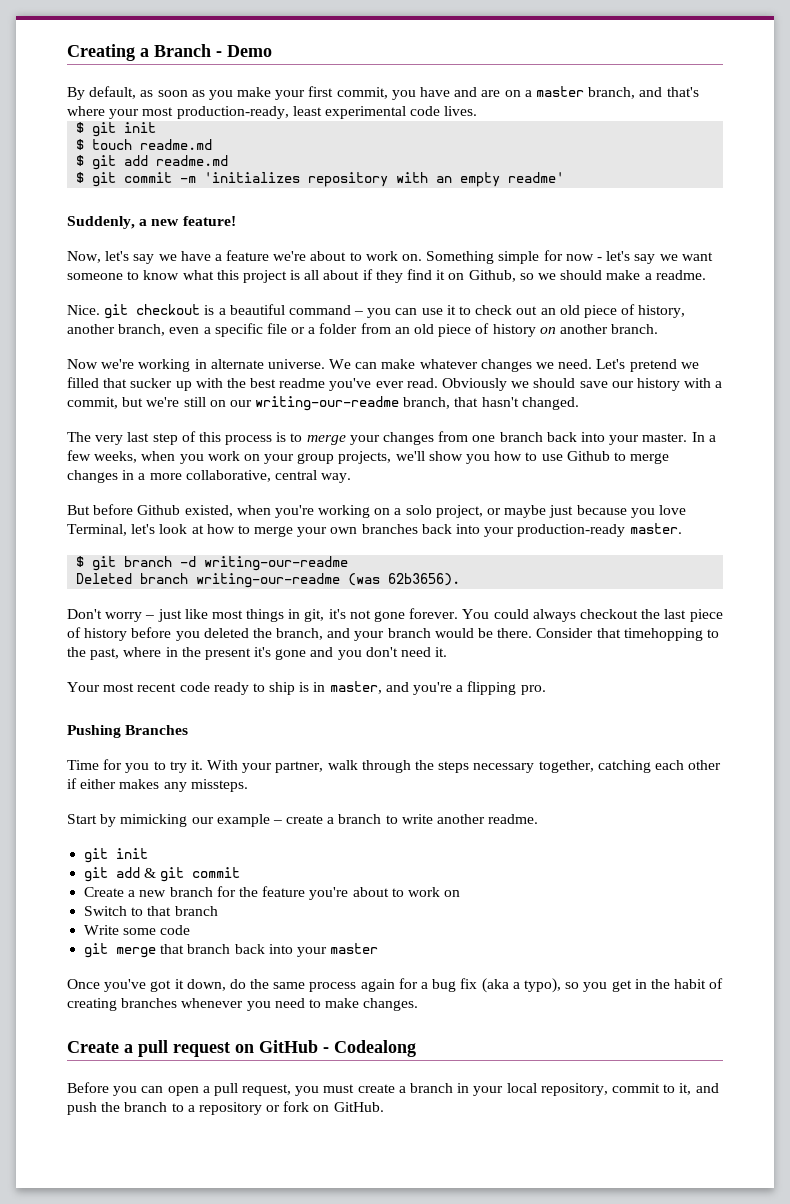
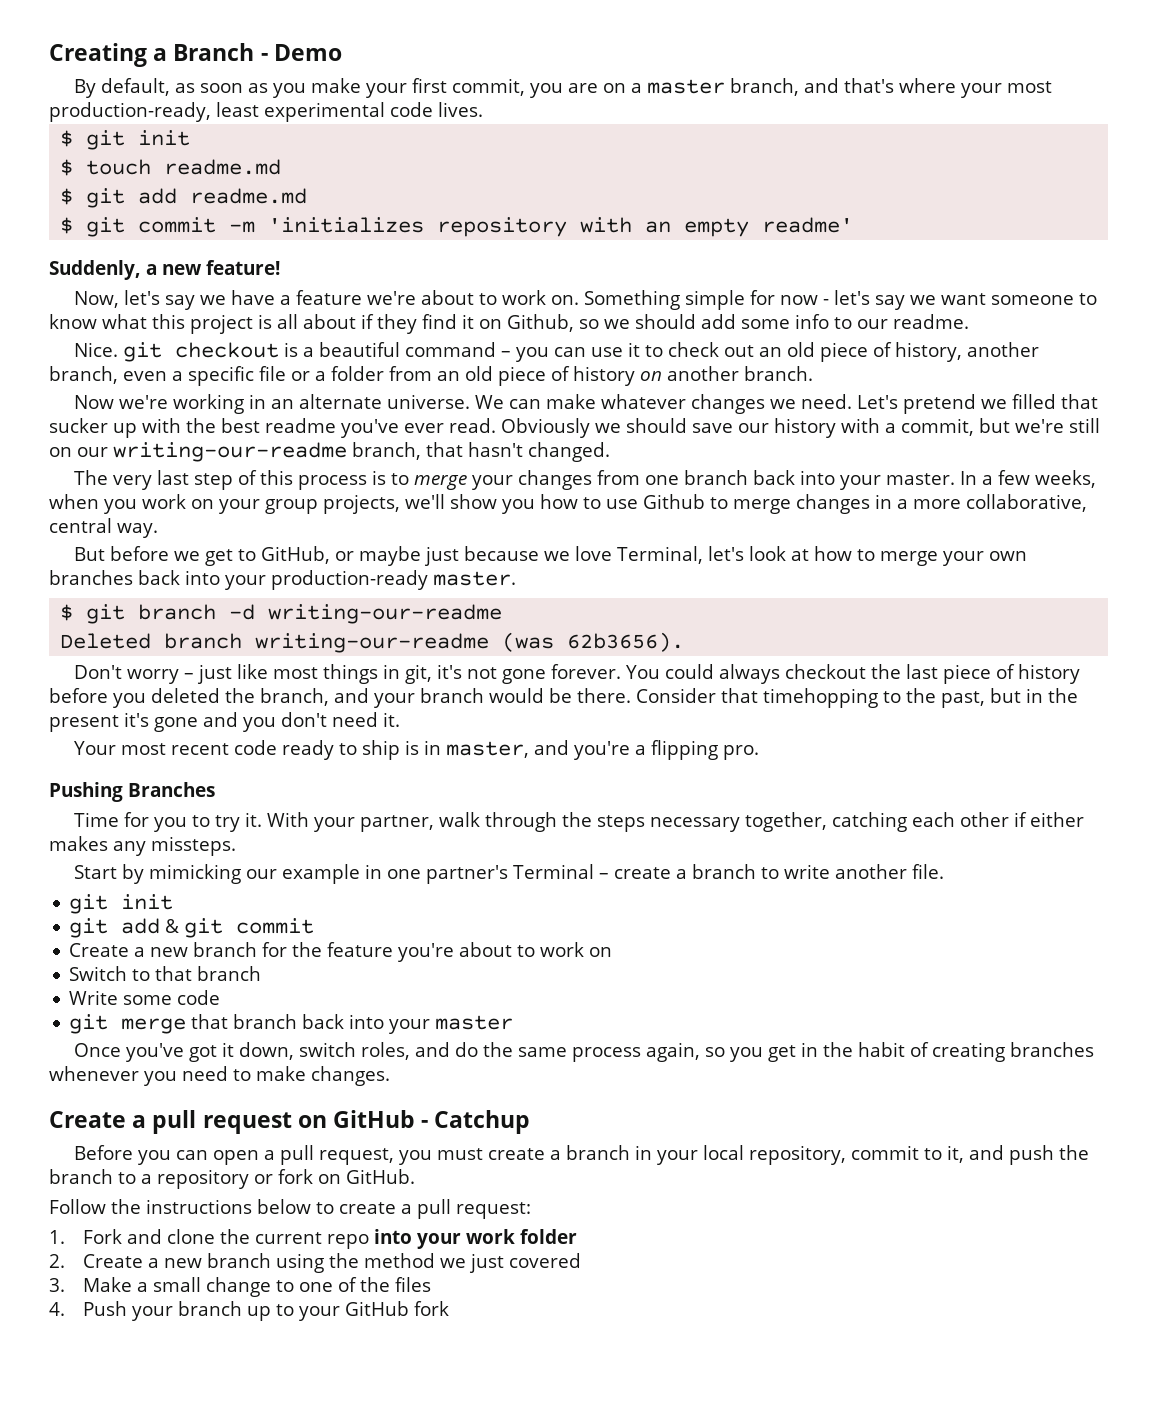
[420,87,478,97] have and -> (563, 90) none
[606,270,652,280] make a -> [701,314,888,329] add some info to our
(207, 364) none -> [270,399,294,409] an
[137,505,483,518] Github existed, when you're working on a solo project, -> [173,546,330,566] we get to GitHub,
[630,508,655,518] you -> [543,551,570,561] we
[123,647,162,657] where -> [990,688,1021,703] but
(270, 820) none -> [364,864,594,884] in one partner's Terminal
[488,814,539,824] readme. -> [911,864,944,879] file.
(226, 985) none -> [298,1042,450,1060] switch roles, and
[360,978,561,993] again for a bug fix (aka a typo), -> [645,1042,700,1062] again,
[334,1040,416,1057] Codealong -> [434,1110,531,1134] Catchup
(384, 1107) none -> [49,1199,531,1219] [49,1229,577,1249] [49,1253,581,1273] [49,1277,431,1297] [49,1301,449,1321] // Follow the instructions below to create a pull request: // 1. Fork and clone the current repo into your work folder // 2. Create a new branch using the method we just covered // 3. Make a small change to one of the files // 4. Push your branch up to your GitHub fork

